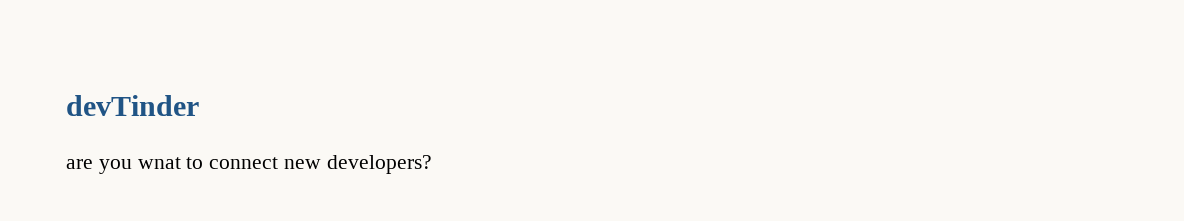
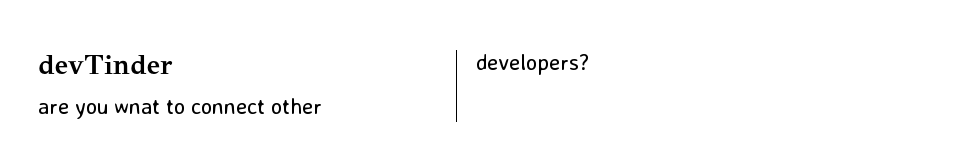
[284,159,322,169] new -> [271,98,322,114] other

